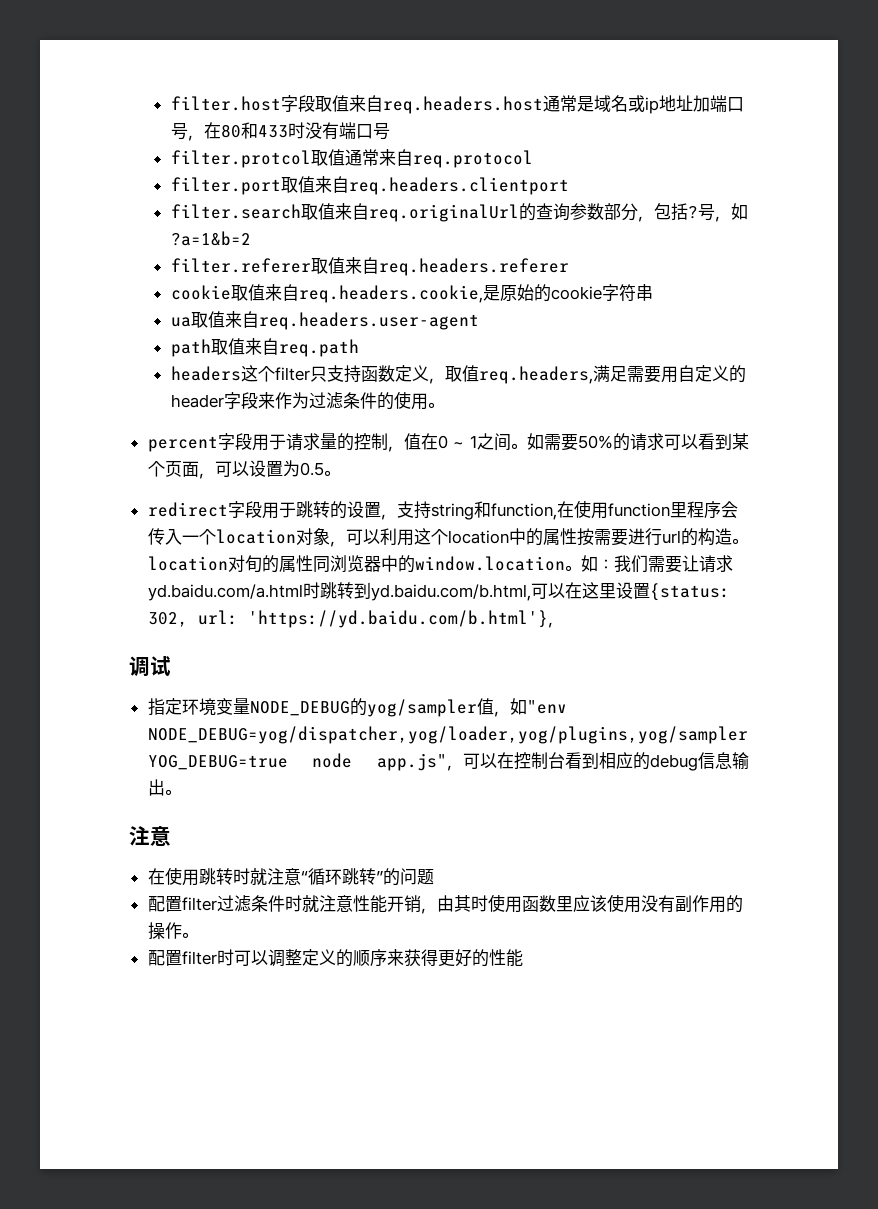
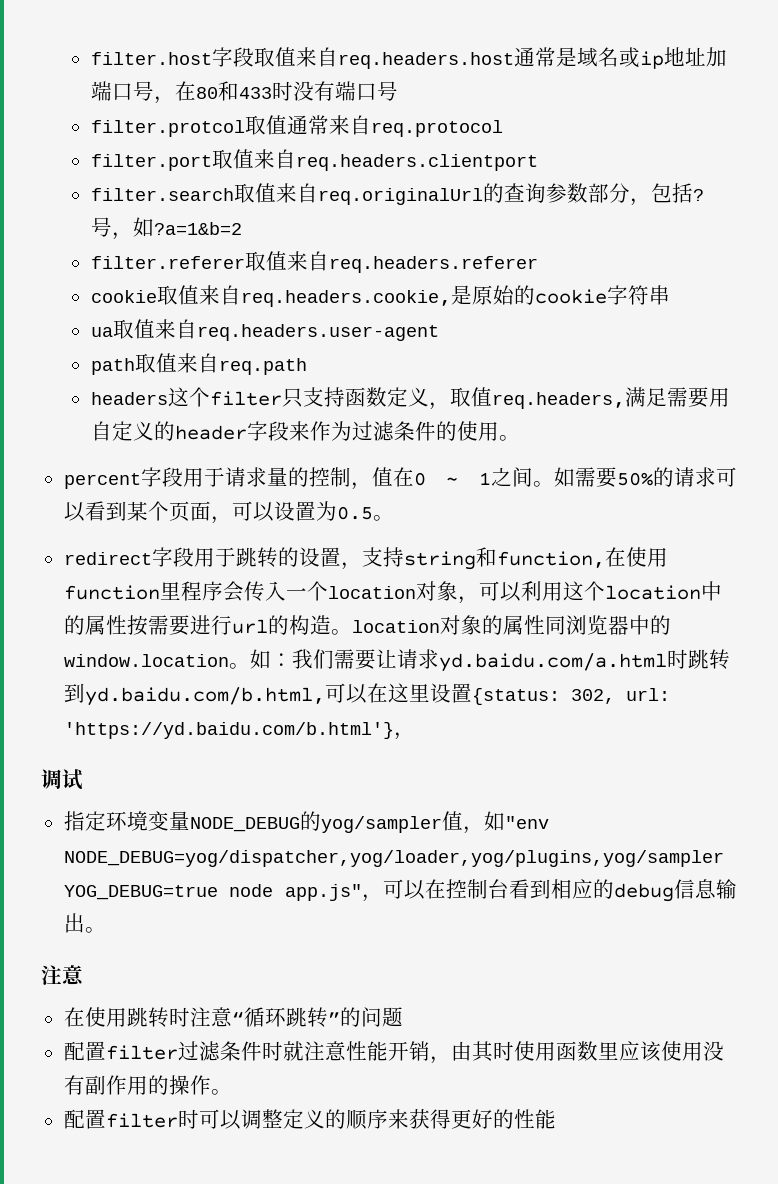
[244,555,262,573] 旬 -> [460,615,482,635] 象
[249,868,267,885] 就 -> (190, 1017) none

